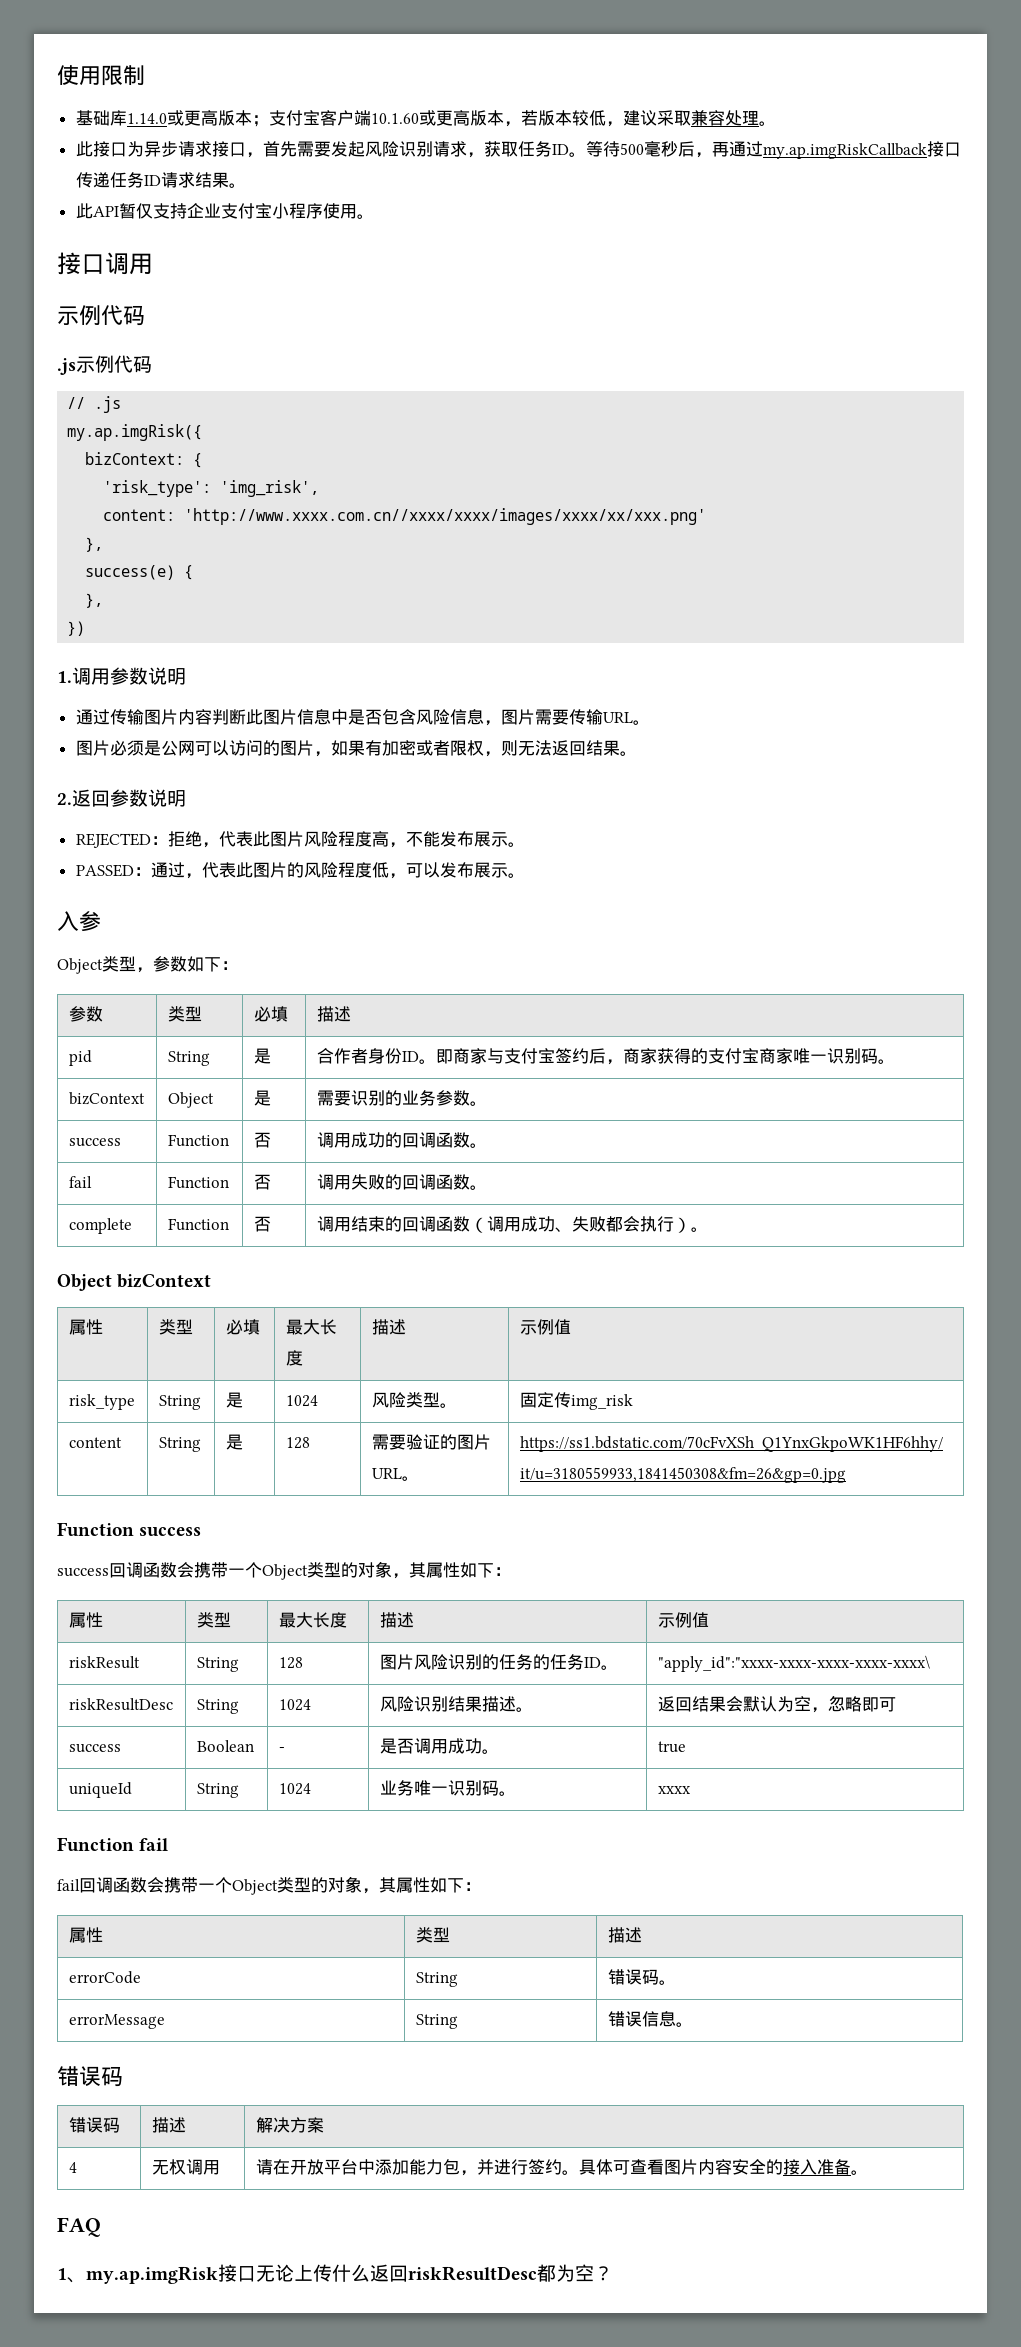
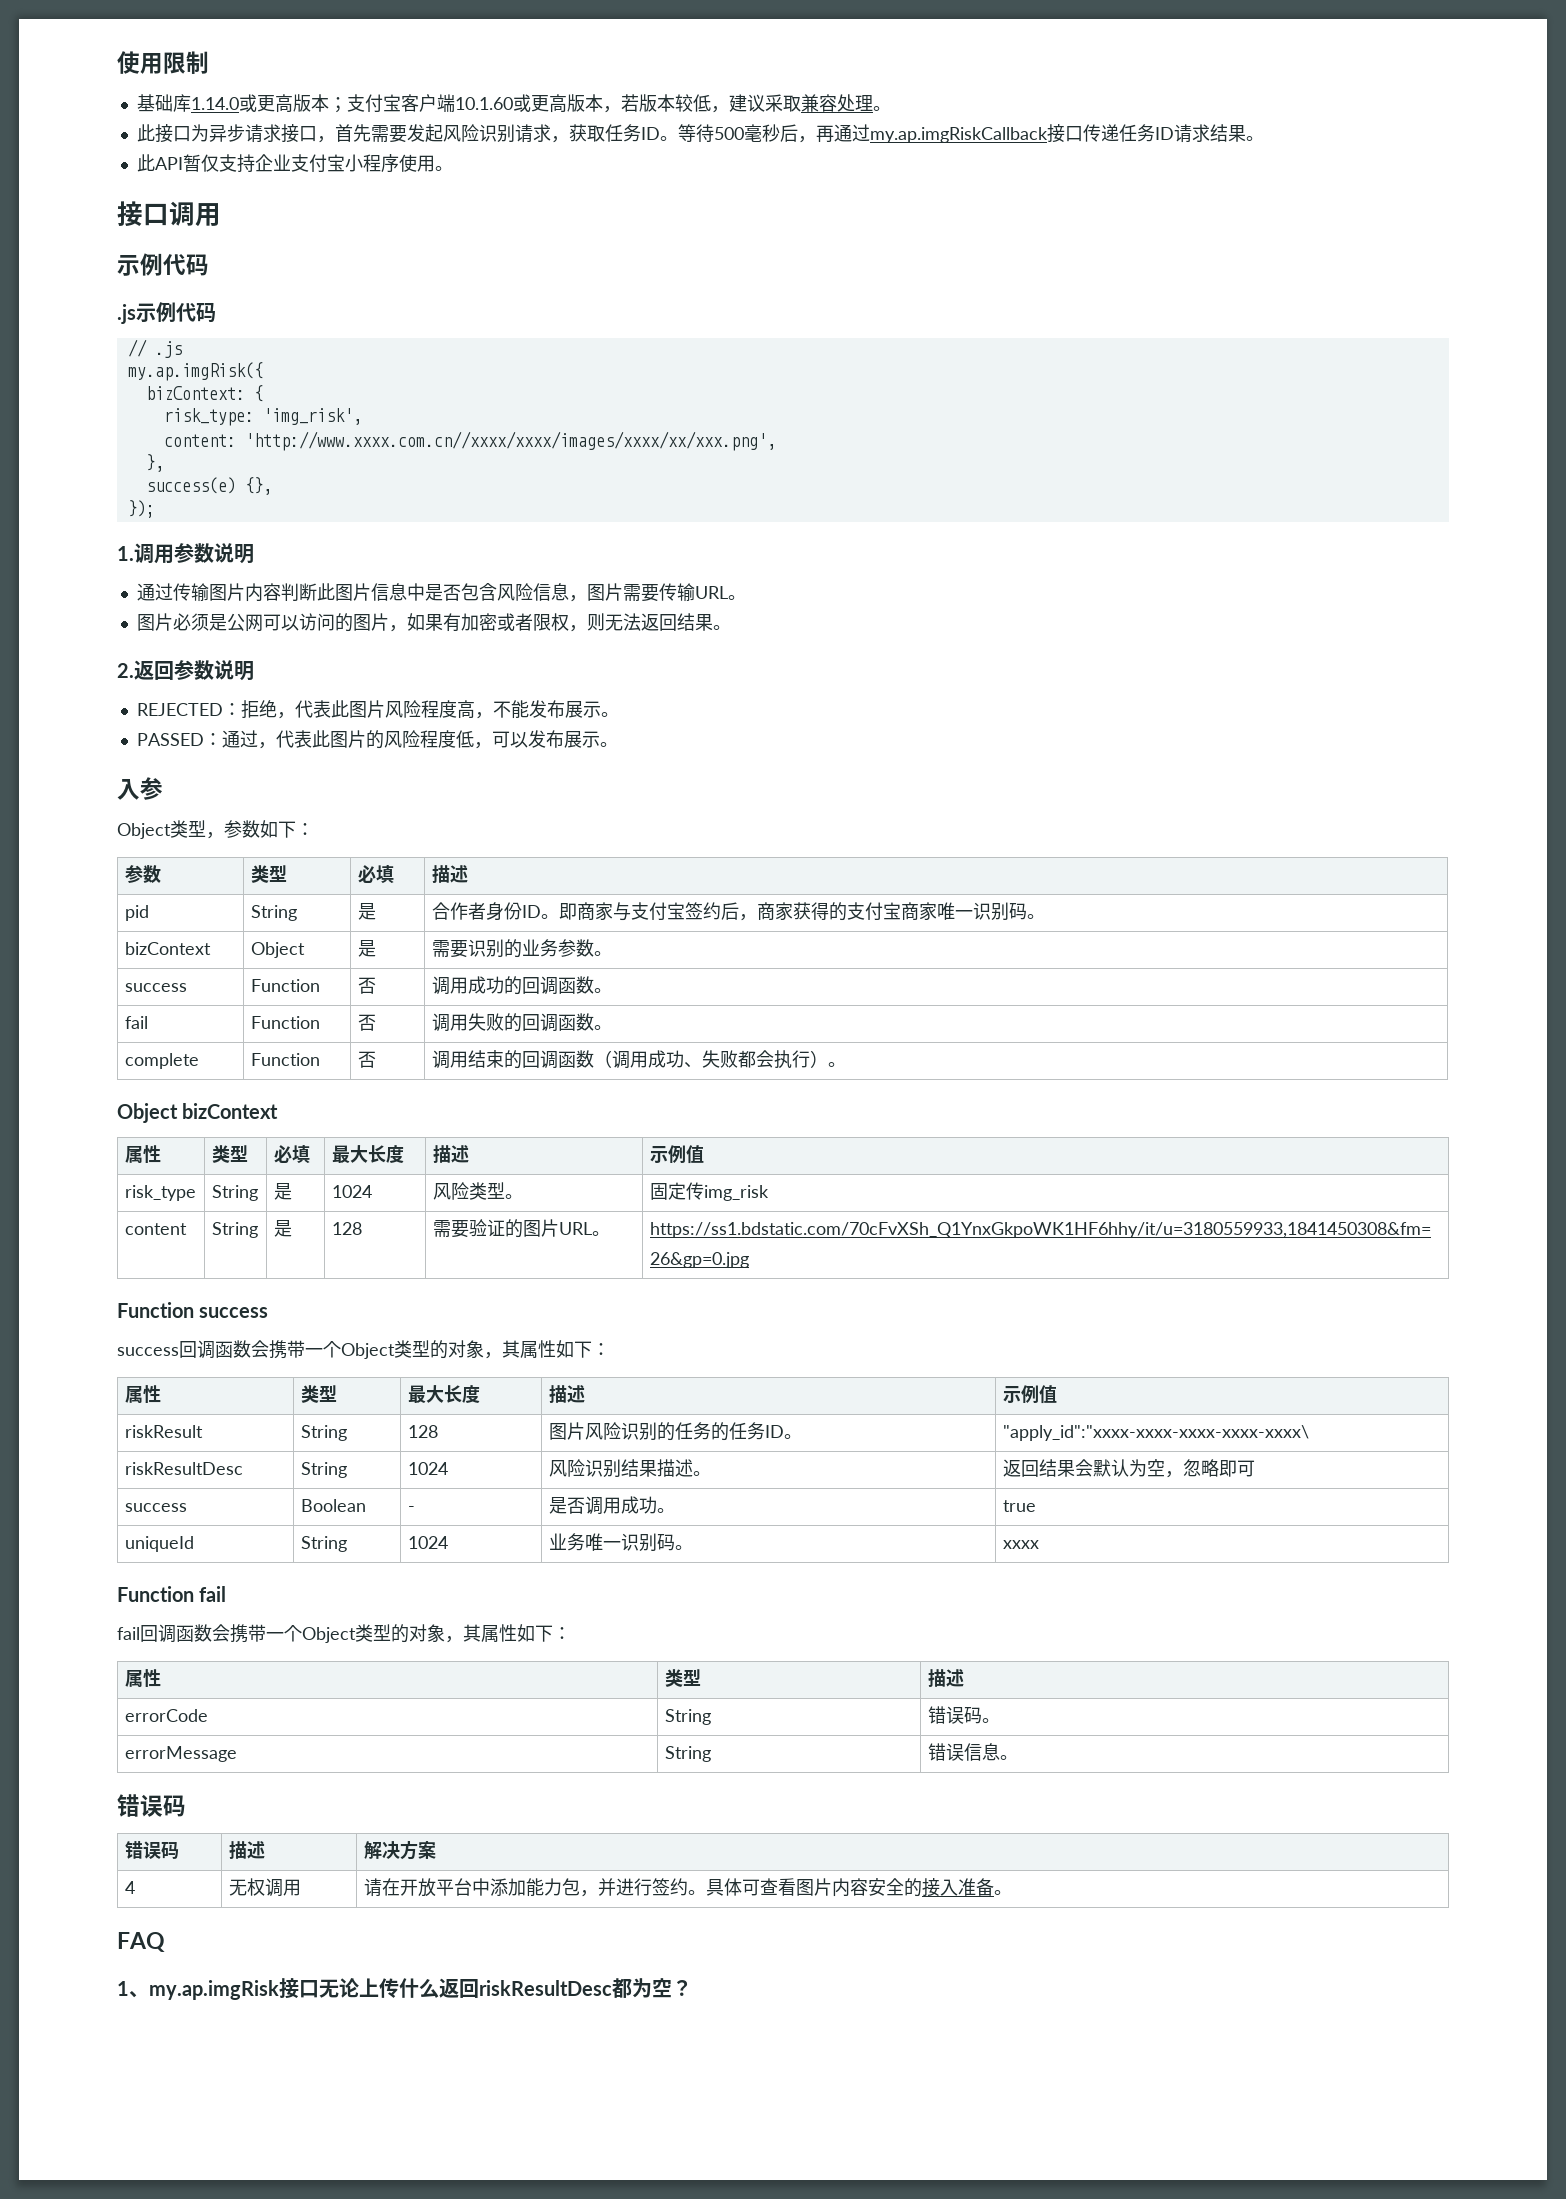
[103,480,212,497] 'risk_type': -> [163,408,254,426] risk_type:
[184,508,707,525] 'http://www.xxxx.com.cn//xxxx/xxxx/images/xxxx/xx/xxx.png' -> [244,431,776,451] 'http://www.xxxx.com.cn//xxxx/xxxx/images/xxxx/xx/xxx.png',
[184,565,194,580] [85,593,104,608] [67,621,86,636] { // }, // }) -> [244,477,272,495] [127,500,155,518] {}, // });

